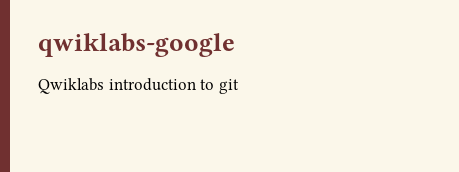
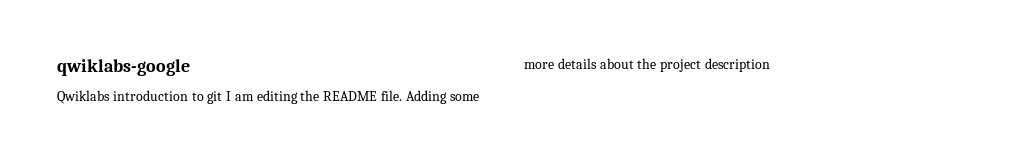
(239, 86) none -> [226,90,479,104] [524,58,770,72] I am editing the README file. Adding some more details about the project description

